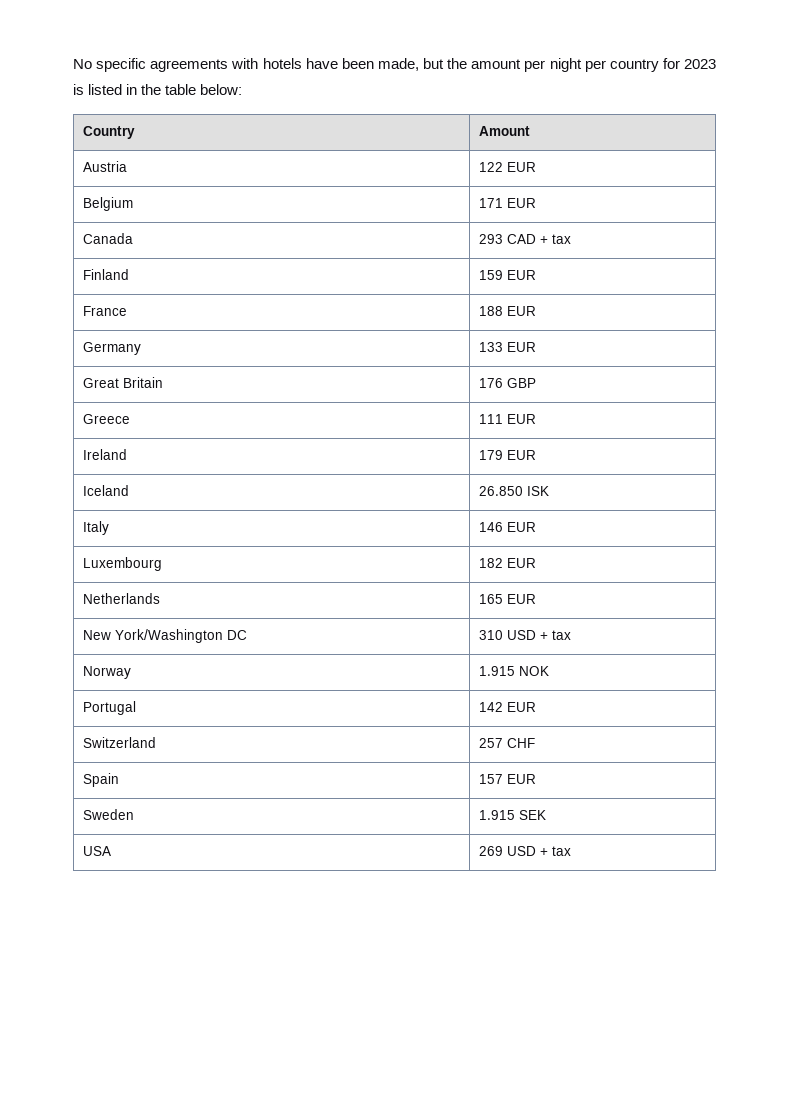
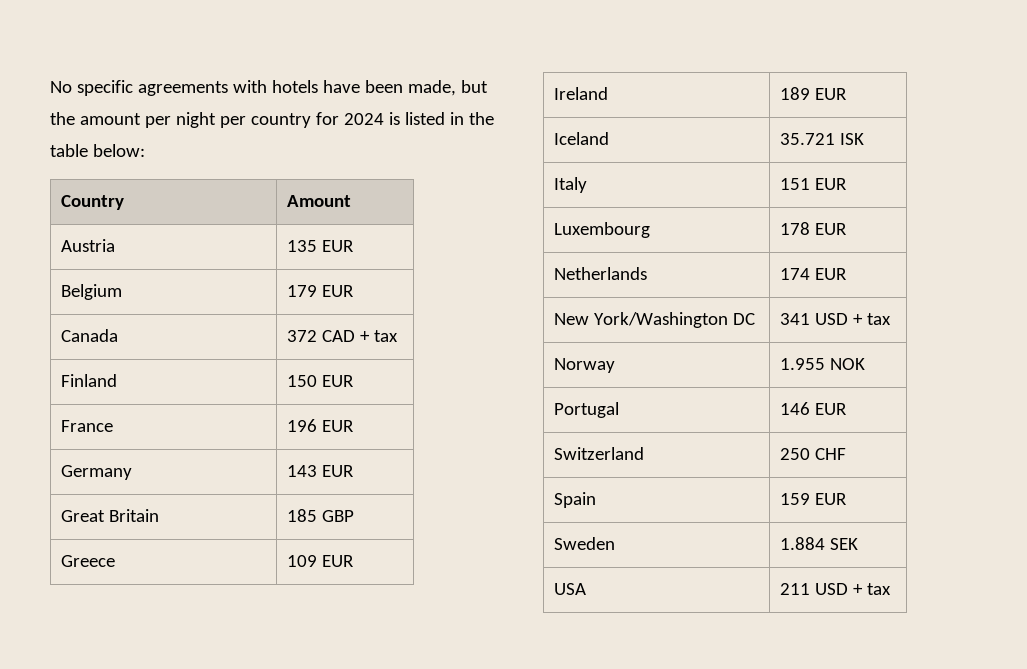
[684,59,716,69] 2023 -> [343,113,384,125] 2024
[479,162,504,172] 122 -> [286,240,317,252] 135
[479,198,504,208] 171 -> [286,285,317,297] 179
[479,234,504,244] 293 -> [286,330,317,342] 372
[479,270,504,280] 159 -> [286,375,317,387] 150
[479,306,504,316] 188 -> [286,419,317,432] 196
[479,342,504,352] 133 -> [286,465,317,477] 143
[479,378,504,388] 176 -> [286,509,317,522] 185
[479,414,504,424] 111 -> [286,555,317,567] 109
[479,450,504,460] 179 -> [779,87,810,100] 189
[479,486,524,496] 26.850 -> [779,133,835,145] 35.721
[479,522,504,532] 146 -> [779,178,810,190] 151
[479,558,504,568] 182 -> [779,222,810,235] 178
[479,594,504,604] 165 -> [779,268,810,280] 174
[479,630,504,640] 310 -> [779,313,810,325] 341
[479,666,516,676] 1.915 -> [779,358,825,370] 1.955
[479,702,504,712] 142 -> [779,402,810,415] 146
[479,738,504,748] 257 -> [779,448,810,460] 250
[479,774,504,784] 157 -> [779,493,810,505] 159
[479,810,516,820] 1.915 -> [779,537,825,550] 1.884
[479,846,504,856] 269 -> [779,583,810,595] 211

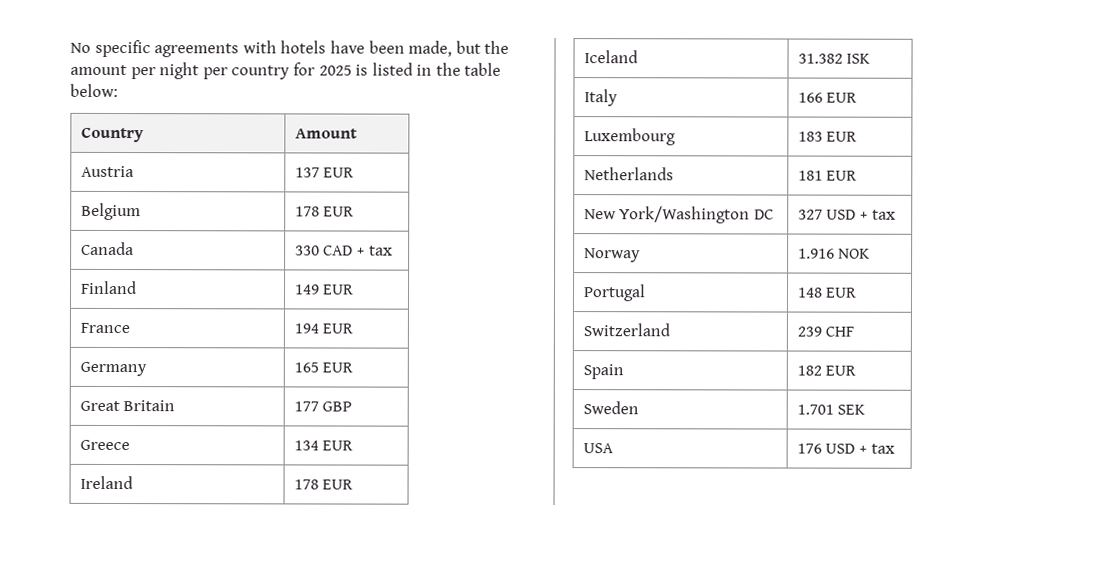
[343,113,384,125] 2024 -> [318,65,352,76] 2025
[286,240,317,252] 135 -> [294,167,320,178] 137
[286,285,317,297] 179 -> [294,206,320,217] 178
[286,330,317,342] 372 -> [294,245,320,256] 330
[286,375,317,387] 150 -> [293,284,320,295] 149
[286,419,317,432] 196 -> [293,323,319,334] 194
[286,465,317,477] 143 -> [293,362,319,373] 165
[286,509,317,522] 185 -> [293,401,319,412] 177
[286,555,317,567] 109 -> [293,440,319,451] 134
[779,87,810,100] 189 -> [293,479,319,490] 178
[779,133,835,145] 35.721 -> [797,53,843,64] 31.382
[779,178,810,190] 151 -> [797,92,823,103] 166
[779,222,810,235] 178 -> [797,131,823,142] 183
[779,268,810,280] 174 -> [797,170,823,181] 181
[779,313,810,325] 341 -> [797,209,823,220] 327
[779,358,825,370] 1.955 -> [797,248,835,259] 1.916
[779,402,810,415] 146 -> [796,287,823,298] 148
[779,448,810,460] 250 -> [796,326,822,337] 239
[779,493,810,505] 159 -> [796,365,822,376] 182
[779,537,825,550] 1.884 -> [796,404,834,415] 1.701
[779,583,810,595] 211 -> [796,443,822,454] 176

